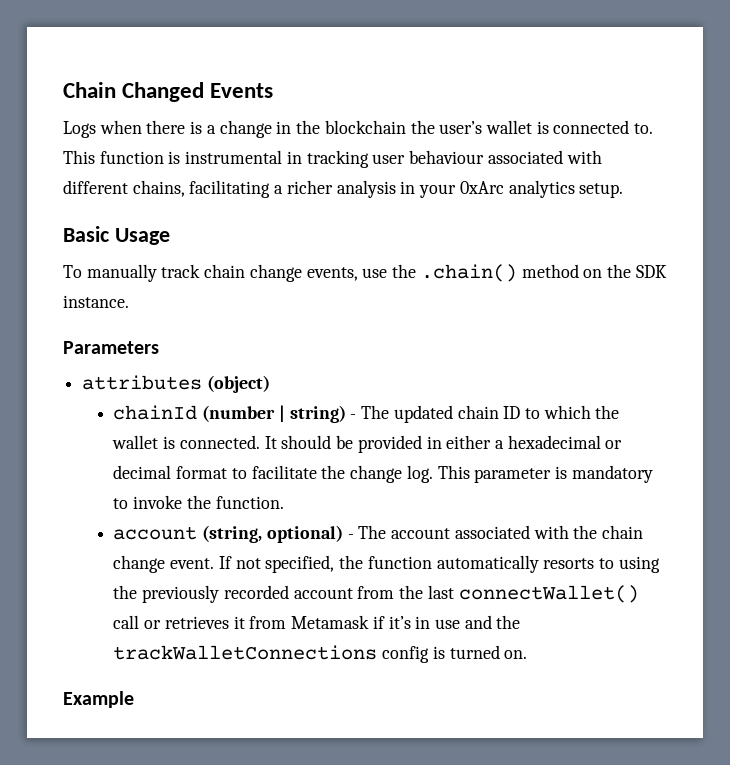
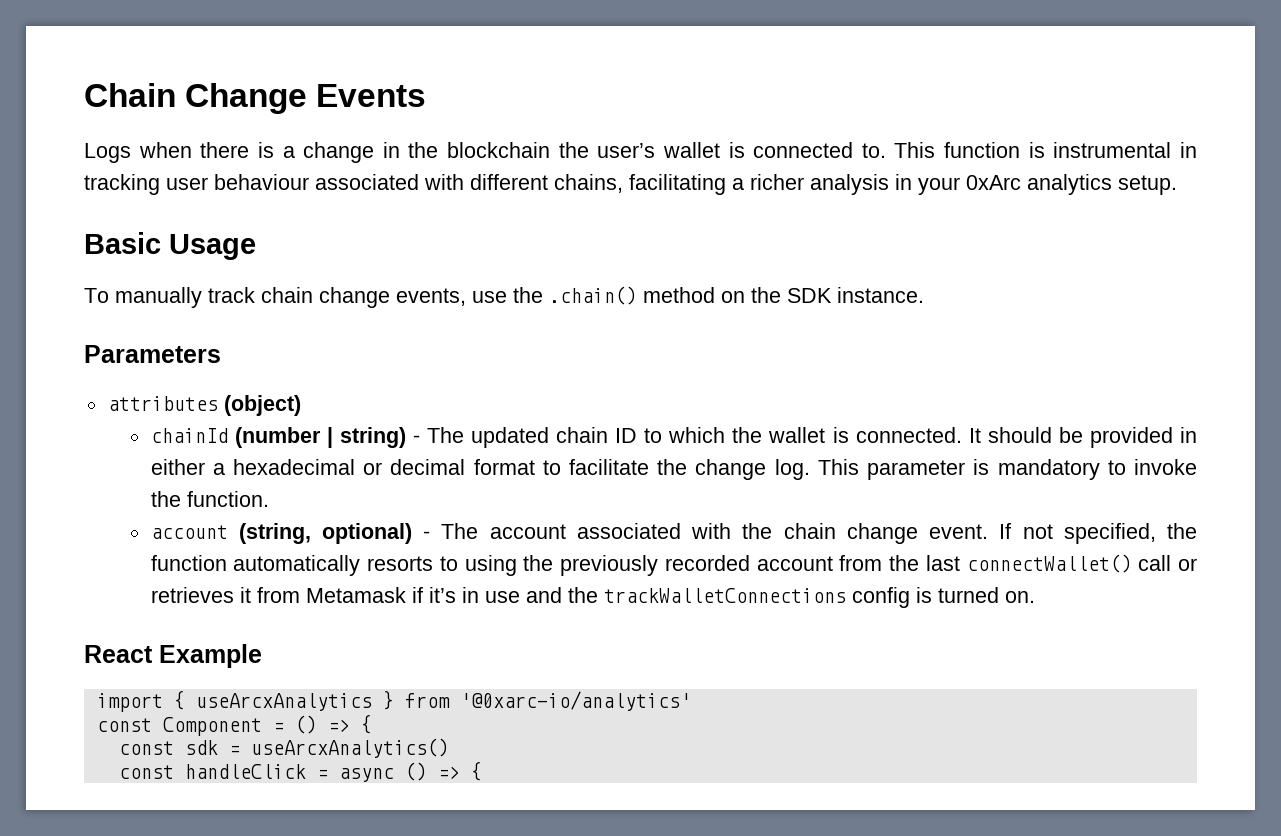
[122,82,205,102] Changed -> [185,83,308,114] Change
(528, 654) none -> [84,645,153,663] React
(134, 699) none -> [96,690,691,712] [96,714,372,736] [118,738,449,758] [118,761,482,782] // import { useArcxAnalytics } from '@0xarc-io/analytics' // const Component = () => { // const sdk = useArcxAnalytics() // const handleClick = async () => {

